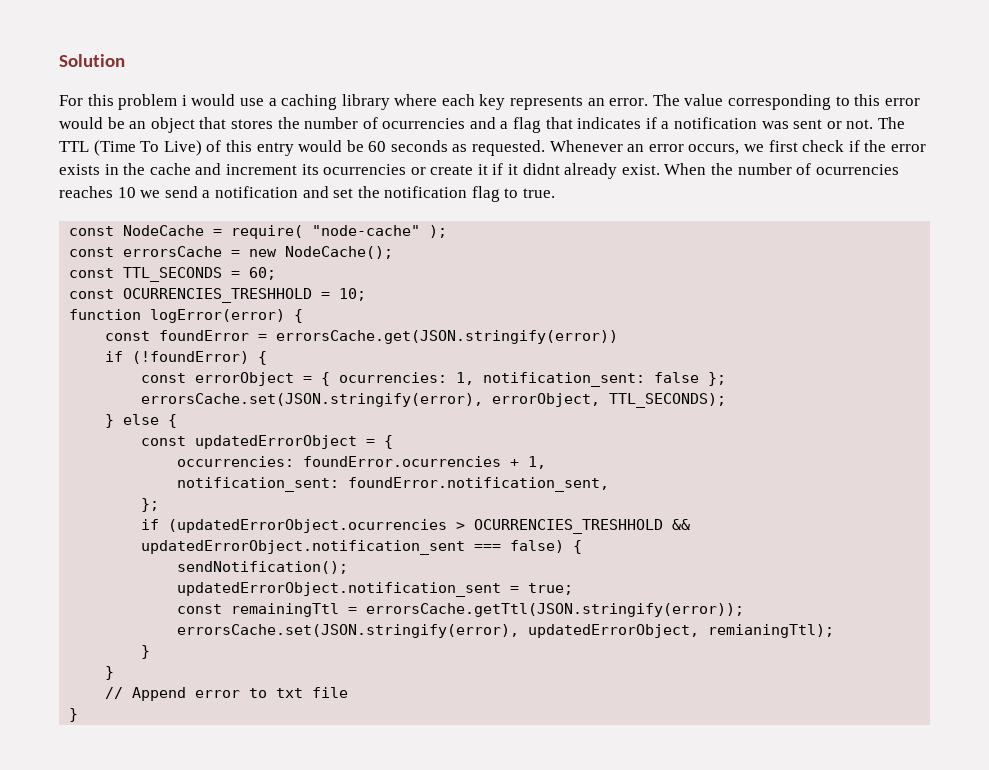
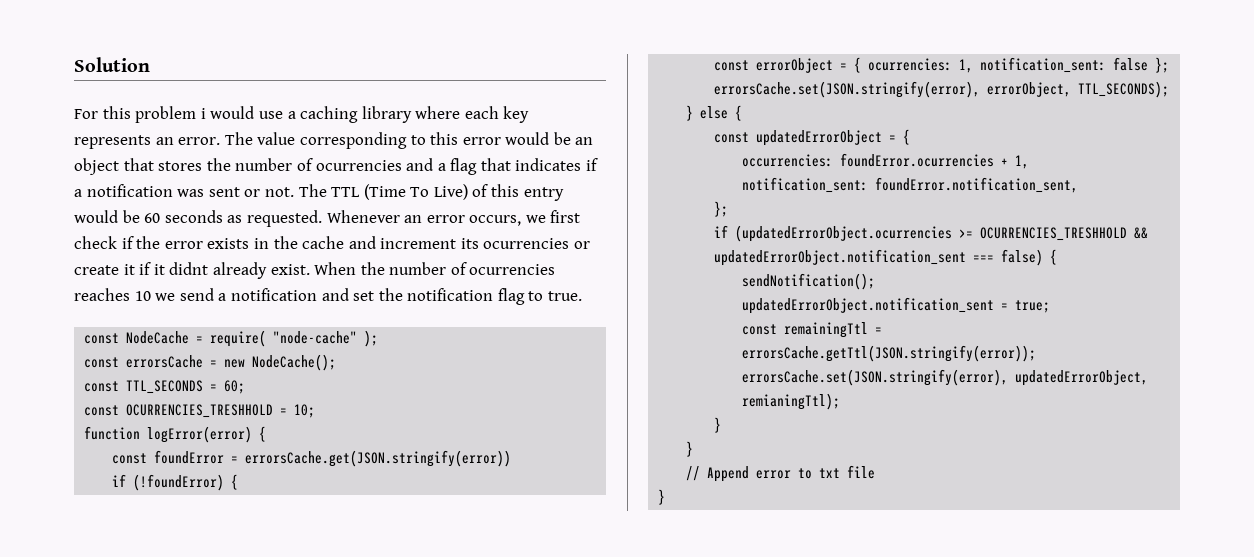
[456,522,466,530] > -> [959,229,974,238] >=

